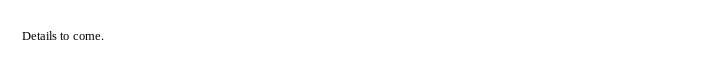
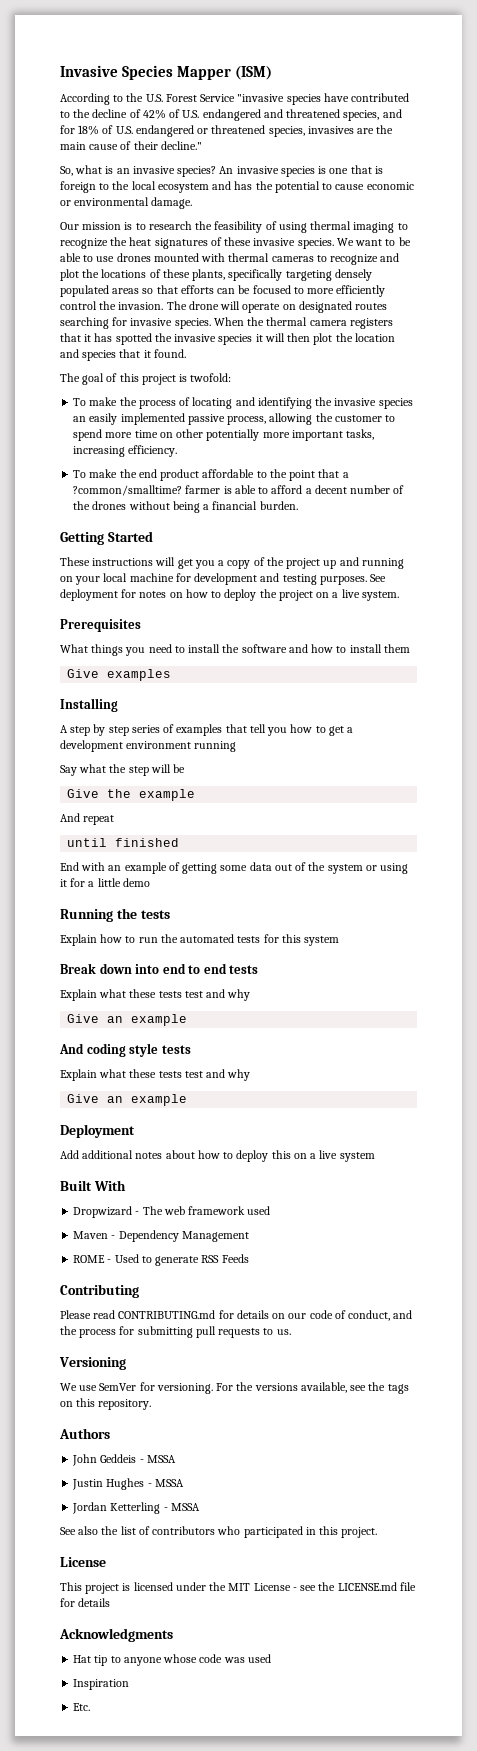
[22,31,104,40] Details to come. -> [60,65,273,80] [60,93,410,105] [60,109,402,121] [60,125,394,137] [60,141,202,150] [60,165,383,177] [60,181,414,193] [60,197,193,209] [60,221,408,233] [60,237,411,249] [60,253,400,265] [60,269,372,281] [60,285,386,297] [60,301,388,313] [60,317,393,329] [60,333,395,345] [60,349,186,361] [60,373,232,385] [73,397,413,409] [73,413,396,425] [73,429,375,441] [73,445,178,457] [73,469,349,481] [73,485,405,496] [73,501,298,513] [60,531,153,545] [60,557,404,569] [60,573,387,585] [60,589,399,601] [60,619,141,632] [60,644,410,656] [67,669,172,681] [60,698,118,712] [60,724,354,736] [60,740,237,752] [60,764,186,776] [67,789,196,801] [60,813,115,825] [67,838,180,847] [60,862,409,874] [60,878,150,887] [60,908,170,922] [60,934,340,946] [60,963,259,974] [60,989,251,1001] [67,1014,188,1026] [59,1043,191,1057] [60,1069,251,1081] [67,1094,188,1106] [60,1124,135,1138] [60,1150,375,1162] [60,1180,126,1191] [73,1206,271,1218] [73,1230,249,1242] [73,1254,249,1266] [60,1284,139,1298] [60,1310,413,1321] [60,1326,291,1338] [59,1357,126,1370] [60,1382,409,1394] [60,1398,152,1410] [59,1428,110,1439] [72,1454,176,1466] [72,1478,184,1490] [72,1502,200,1514] [60,1526,378,1538] [60,1557,106,1567] [60,1582,416,1594] [60,1598,111,1607] [59,1628,173,1642] [73,1654,271,1666] [73,1679,130,1690] [73,1703,91,1711] Invasive Species Mapper (ISM) // According to the U.S. Forest Service "invasive species have contributed to the decline of 42% of U.S. endangered and threatened species, and for 18% of U.S. endangered or threatened species, invasives are the main cause of their decline." // So, what is an invasive species? An invasive species is one that is foreign to the local ecosystem and has the potential to cause economic or environmental damage. // Our mission is to research the feasibility of using thermal imaging to recognize the heat signatures of these invasive species. We want to be able to use drones mounted with thermal cameras to recognize and plot the locations of these plants, specifically targeting densely populated areas so that efforts can be focused to more efficiently control the invasion. The drone will operate on designated routes searching for invasive species. When the thermal camera registers that it has spotted the invasive species it will then plot the location and species that it found. // The goal of this project is twofold: // To make the process of locating and identifying the invasive species an easily implemented passive process, allowing the customer to spend more time on other potentially more important tasks, increasing efficiency. // To make the end product affordable to the point that a ?common/smalltime? farmer is able to afford a decent number of the drones without being a financial burden. // Getting Started // These instructions will get you a copy of the project up and running on your local machine for development and testing purposes. See deployment for notes on how to deploy the project on a live system. // Prerequisites // What things you need to install the software and how to install them // Give examples // Installing // A step by step series of examples that tell you how to get a development environment running // Say what the step will be // Give the example // And repeat // until finished // End with an example of getting some data out of the system or using it for a little demo // Running the tests // Explain how to run the automated tests for this system // Break down into end to end tests // Explain what these tests test and why // Give an example // And coding style tests // Explain what these tests test and why // Give an example // Deployment // Add additional notes about how to deploy this on a live system // Built With // Dropwizard - The web framework used // Maven - Dependency Management // ROME - Used to generate RSS Feeds // Contributing // Please read CONTRIBUTING.md for details on our code of conduct, and the process for submitting pull requests to us. // Versioning // We use SemVer for versioning. For the versions available, see the tags on this repository. // Authors // John Geddeis - MSSA // Justin Hughes - MSSA // Jordan Ketterling - MSSA // See also the list of contributors who participated in this project. // License // This project is licensed under the MIT License - see the LICENSE.md file for details // Acknowledgments // Hat tip to anyone whose code was used // Inspiration // Etc.

